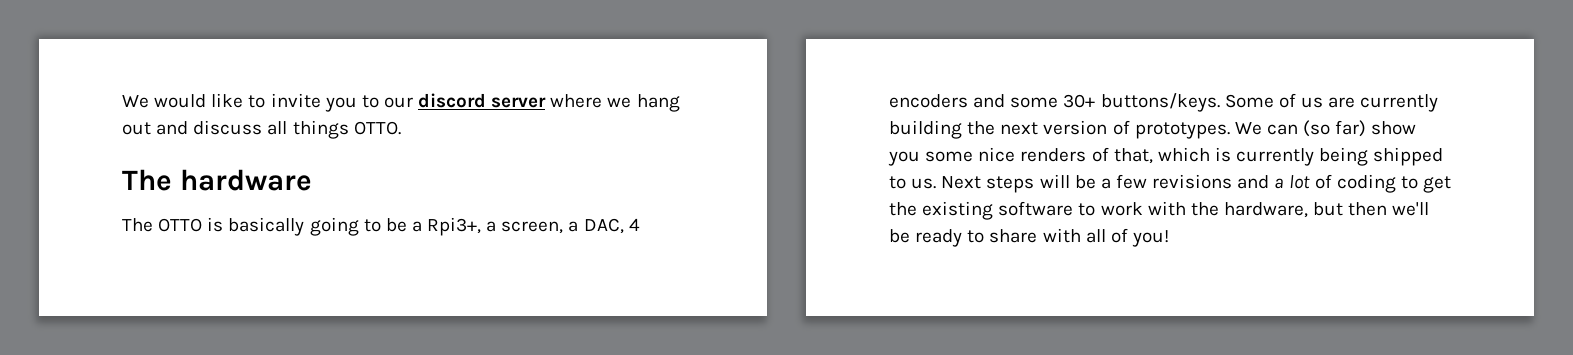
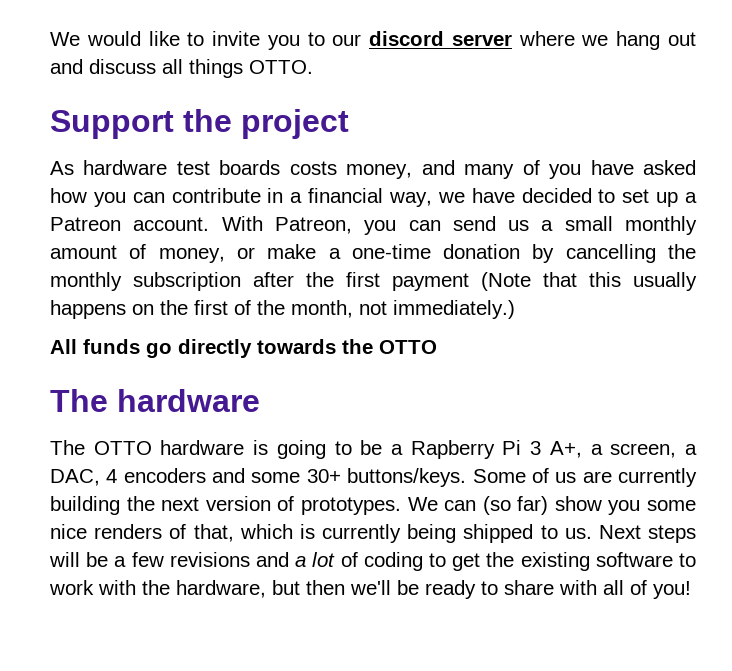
(401, 128) none -> [50,109,349,139] [50,160,696,179] [50,188,697,207] [50,216,697,235] [50,244,696,263] [50,272,697,291] [50,300,515,319] [50,339,437,358] // Support the project // As hardware test boards costs money, and many of you have asked how you can contribute in a financial way, we have decided to set up a Patreon account. With Patreon, you can send us a small monthly amount of money, or make a one-time donation by cancelling the monthly subscription after the first payment (Note that this usually happens on the first of the month, not immediately.) // All funds go directly towards the OTTO
[207,217,305,236] is basically -> [160,440,269,455] hardware is
[427,217,482,236] Rpi3+, -> [410,440,582,459] Rapberry Pi 3 A+,

